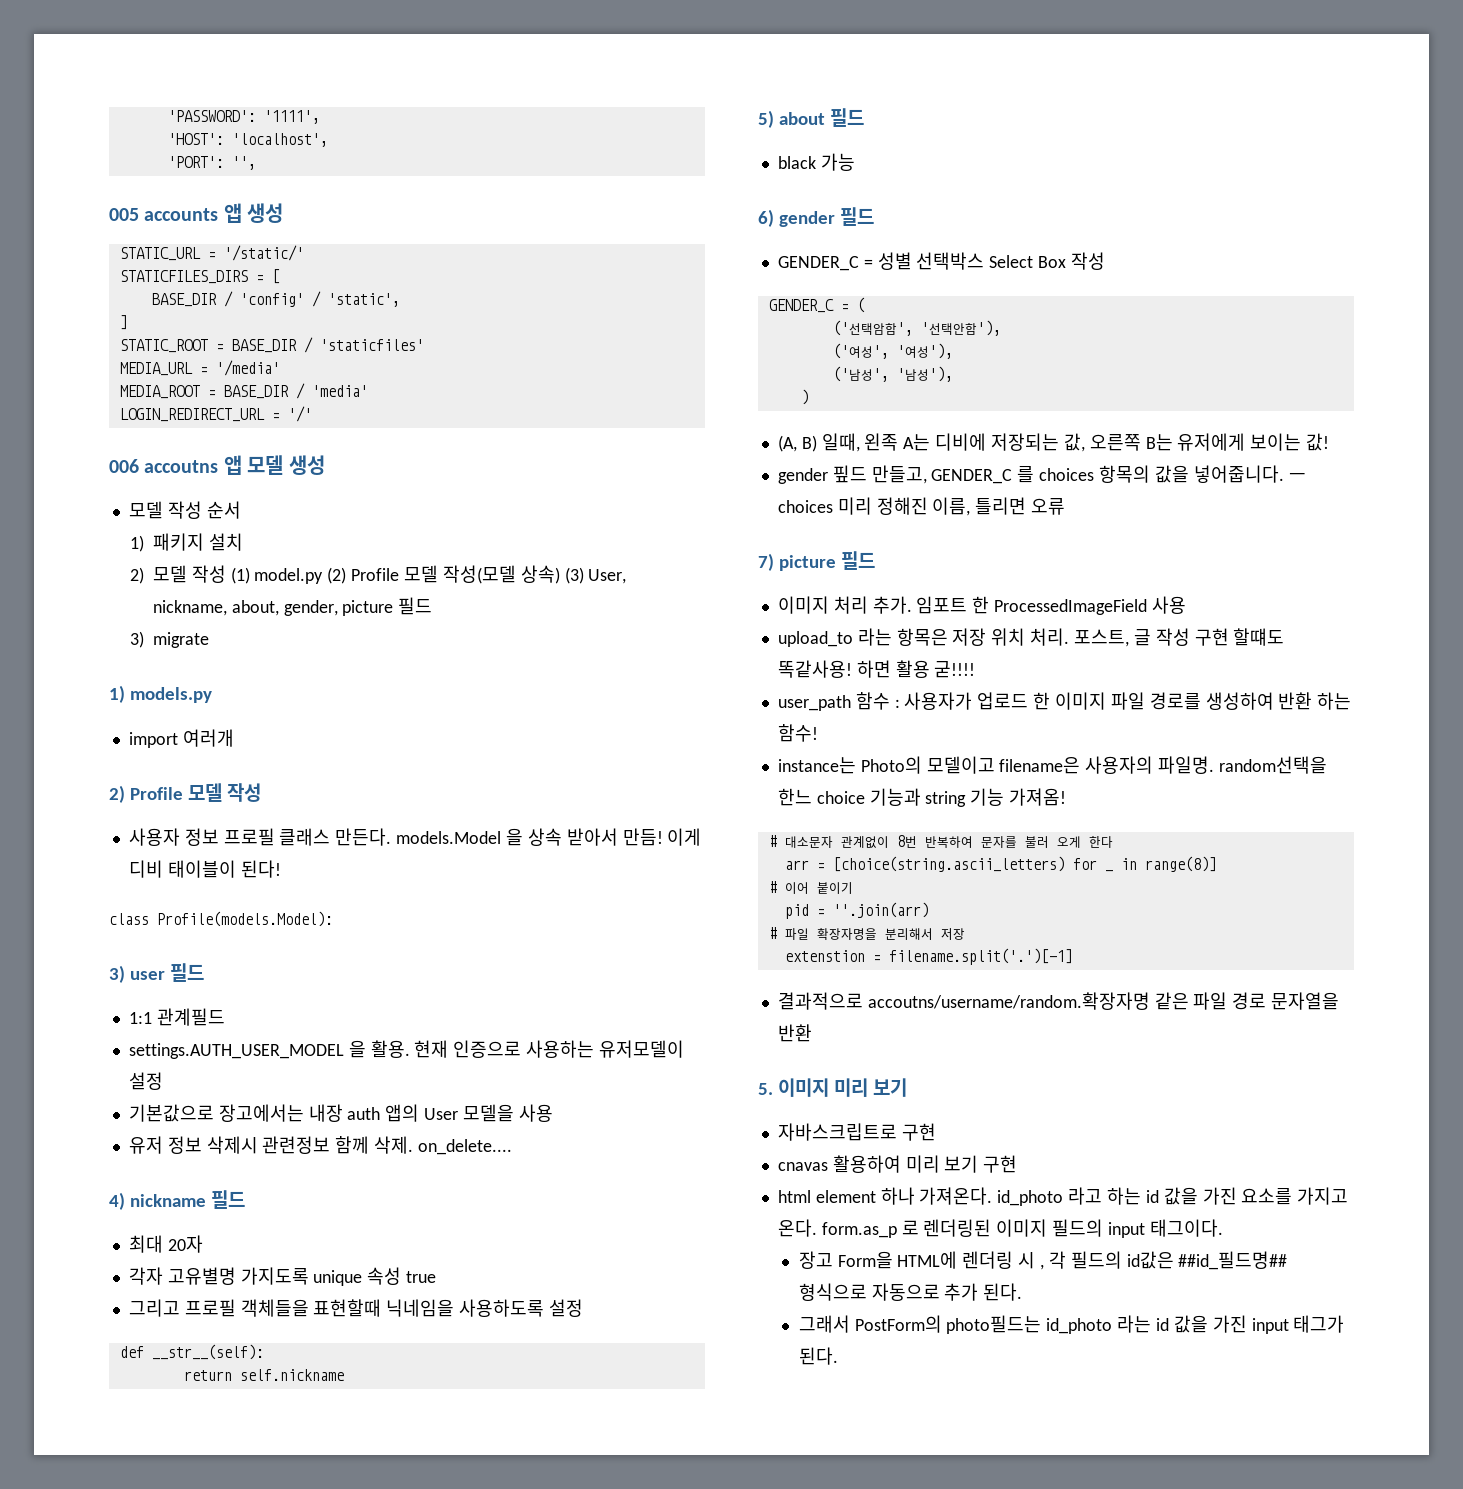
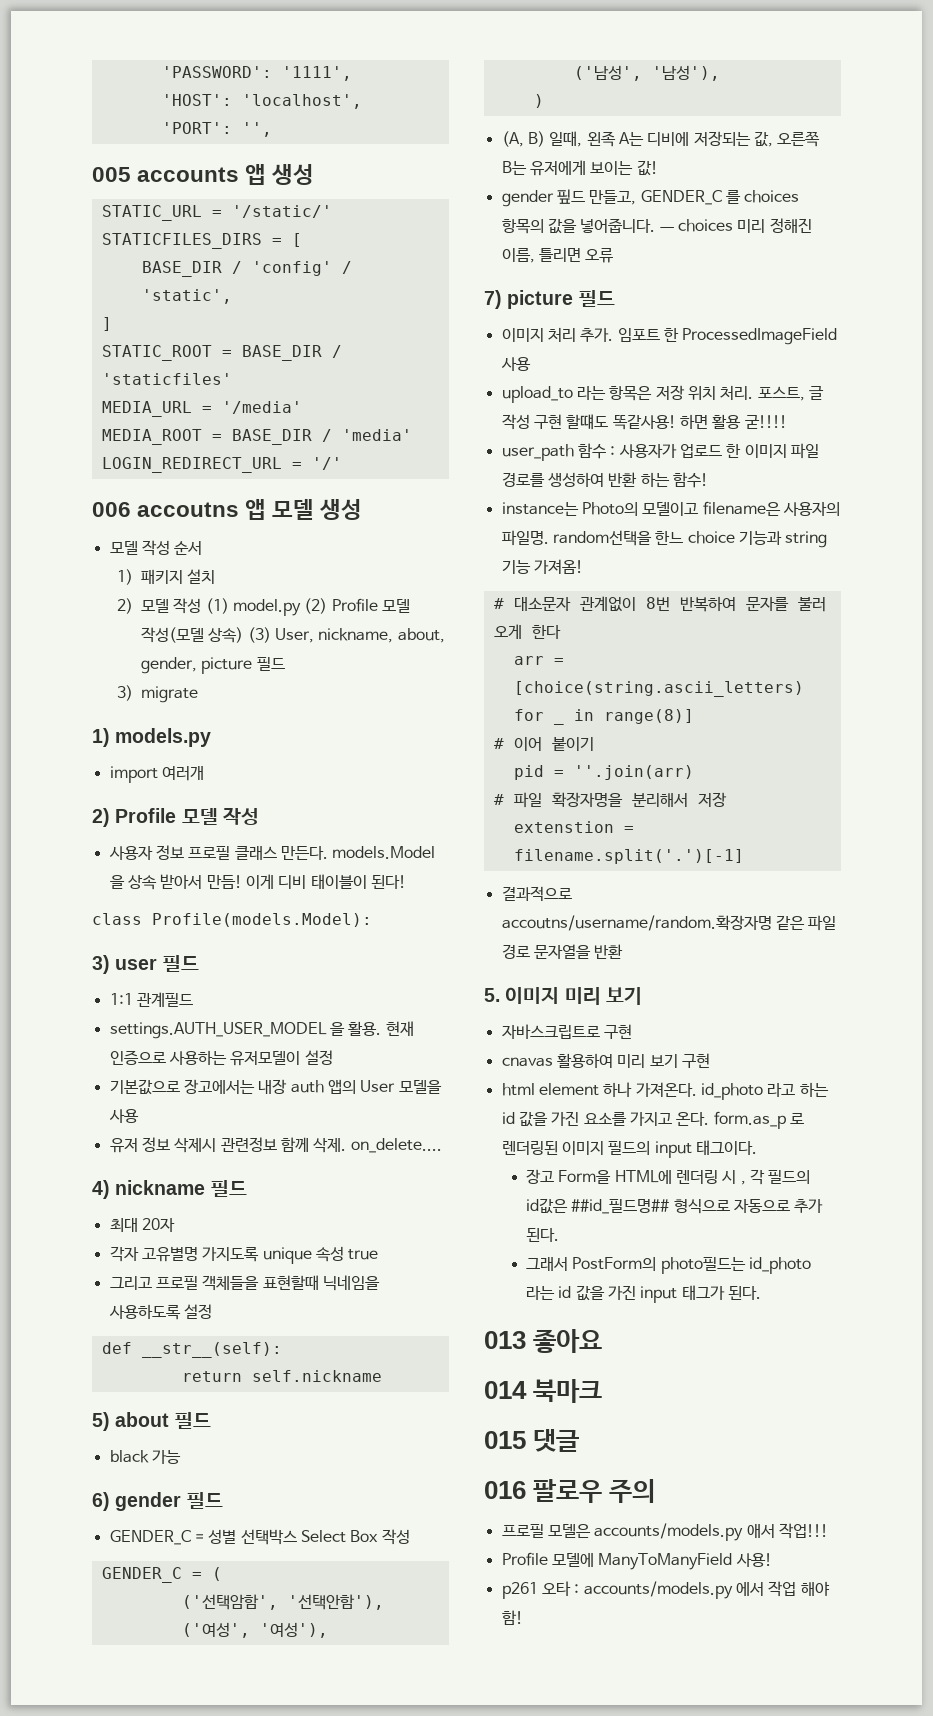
(838, 1356) none -> [484,1329,603,1353] [484,1379,603,1403] [484,1429,580,1452] [484,1479,656,1503] [501,1523,828,1541] [501,1552,772,1570] [501,1581,830,1599] [501,1610,523,1625] // 013 좋아요 // 014 북마크 // 015 댓글 // 016 팔로우 주의 // 프로필 모델은 accounts/models.py 애서 작업!!! // Profile 모델에 ManyToManyField 사용! // p261 오타 : accounts/models.py 에서 작업 해야 함!

